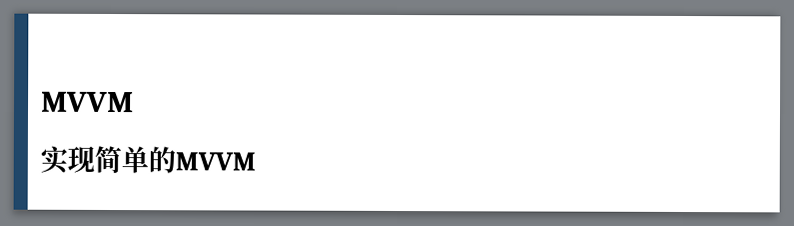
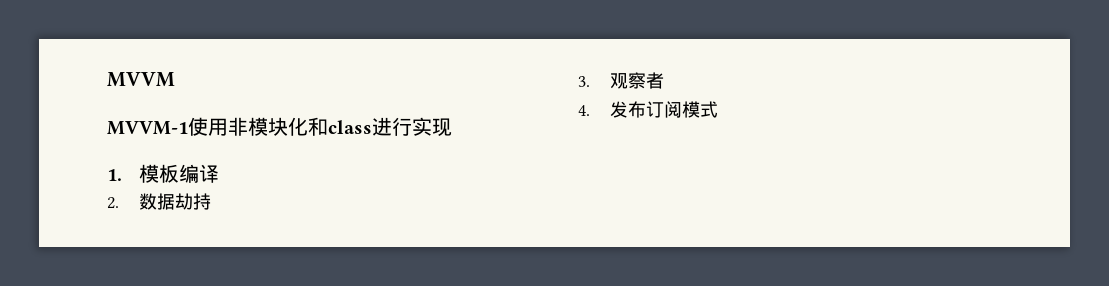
[40,145,256,174] 实现简单的MVVM -> [107,117,452,137] [107,164,219,183] [107,193,211,210] [578,72,664,89] [578,101,718,118] MVVM-1使用非模块化和class进行实现 // 1.模板编译 // 2.数据劫持 // 3.观察者 // 4.发布订阅模式

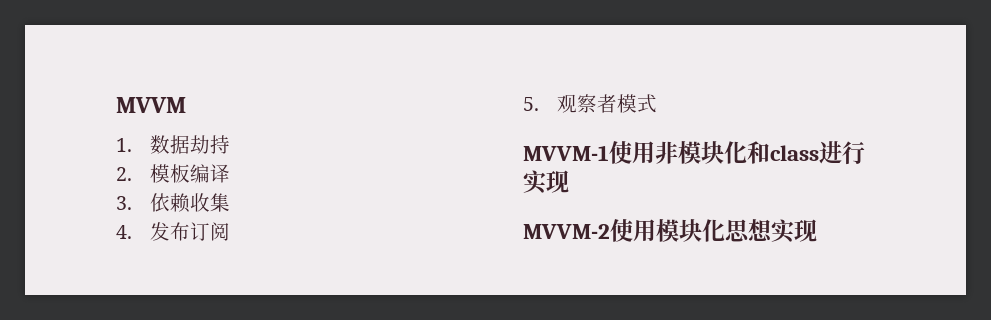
(175, 79) none -> [116,135,231,154] [116,164,231,183] [116,193,231,213] [116,222,231,241] [523,94,658,113] // 1.数据劫持 // 2.模板编译 // 3.依赖收集 // 4.发布订阅 // 5.观察者模式
[107,164,219,183] [107,193,211,210] [578,72,664,89] [578,101,718,118] 1.模板编译 // 2.数据劫持 // 3.观察者 // 4.发布订阅模式 -> [523,219,817,243] MVVM-2使用模块化思想实现

